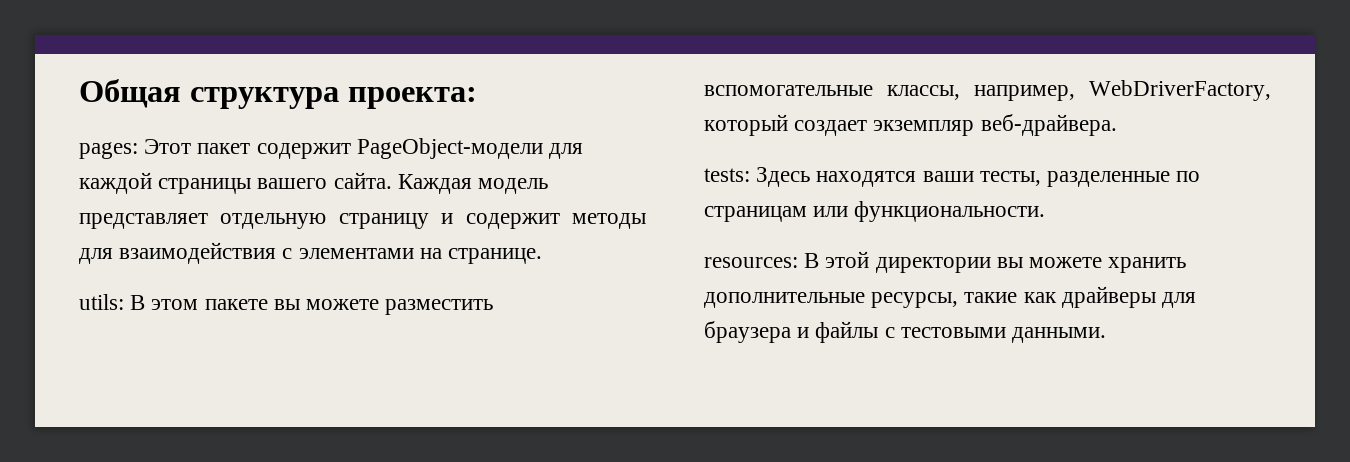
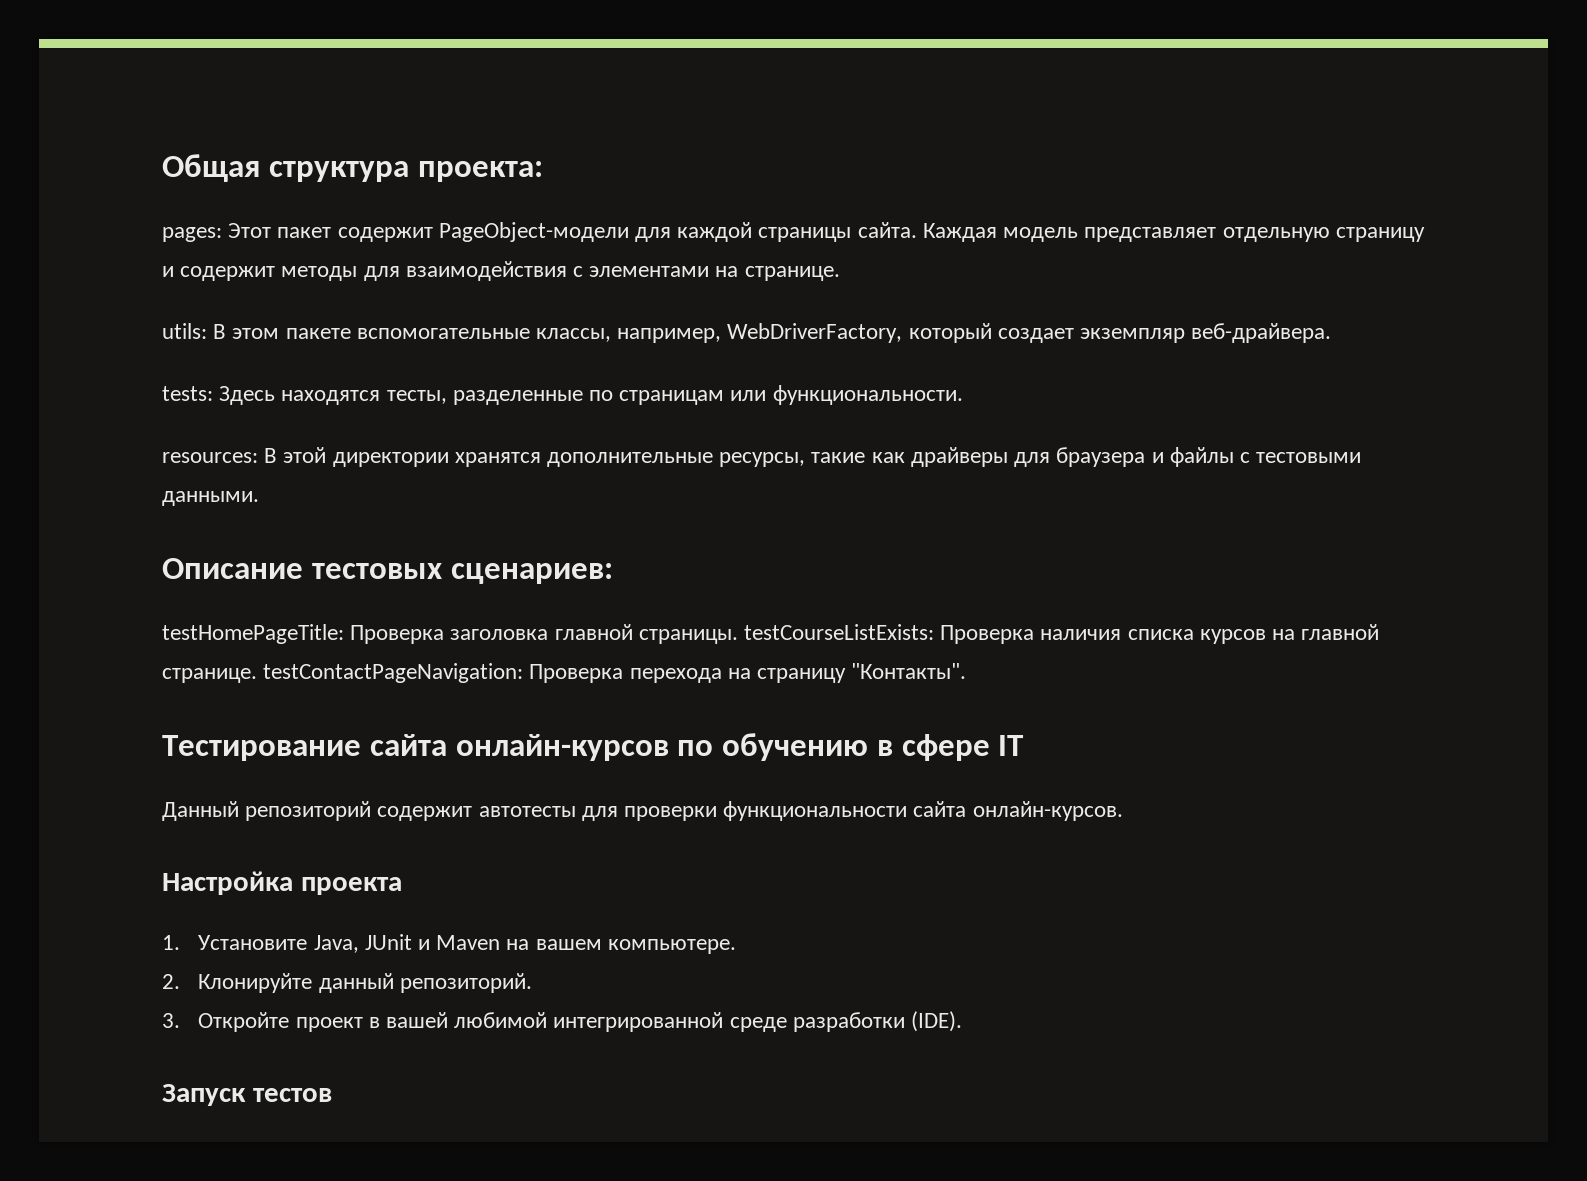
[257,178,328,189] вашего -> (852, 234) none
[273,299,494,315] вы можете разместить -> (351, 333) none
[922,171,974,182] ваши -> (381, 397) none
[996,257,1187,273] вы можете хранить -> [454,452,541,467] хранятся
(1107, 335) none -> [162,558,613,584] [162,624,1380,644] [162,663,967,683] [162,733,1025,761] [162,801,1123,821] [162,871,402,895] [162,934,736,954] [162,973,532,993] [162,1011,963,1032] [162,1084,332,1106] // Описание тестовых сценариев: // testHomePageTitle: Проверка заголовка главной страницы. testCourseListExists: Проверка наличия списка курсов на главной странице. testContactPageNavigation: Проверка перехода на страницу "Контакты". // Тестирование сайта онлайн-курсов по обучению в сфере IT // Данный репозиторий содержит автотесты для проверки функциональности сайта онлайн-курсов. // Настройка проекта // 1. Установите Java, JUnit и Maven на вашем компьютере. // 2. Клонируйте данный репозиторий. // 3. Откройте проект в вашей любимой интегрированной среде разработки (IDE). // Запуск тестов

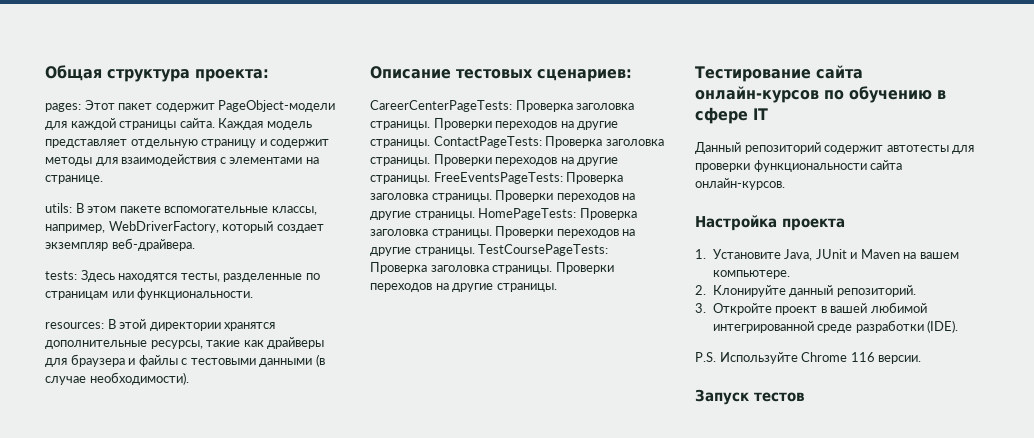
[162,491,259,506] данными. -> [259,354,325,367] [45,372,189,385] данными (в случае необходимости).
[162,624,1380,644] [162,663,967,683] testHomePageTitle: Проверка заголовка главной страницы. testCourseListExists: Проверка наличия списка курсов на главной странице. testContactPageNavigation: Проверка перехода на страницу "Контакты". -> [370,100,635,112] [370,118,619,130] [370,136,664,148] [370,154,619,166] [370,172,624,184] [370,190,636,202] [370,208,637,220] [370,226,636,238] [370,244,609,256] [370,262,614,274] [370,283,557,292] CareerCenterPageTests: Проверка заголовка страницы. Проверки переходов на другие страницы. ContactPageTests: Проверка заголовка страницы. Проверки переходов на другие страницы. FreeEventsPageTests: Проверка заголовка страницы. Проверки переходов на другие страницы. HomePageTests: Проверка заголовка страницы. Проверки переходов на другие страницы. TestCoursePageTests: Проверка заголовка страницы. Проверки переходов на другие страницы.
(963, 1021) none -> [695,352,922,364] // P.S. Используйте Chrome 116 версии.

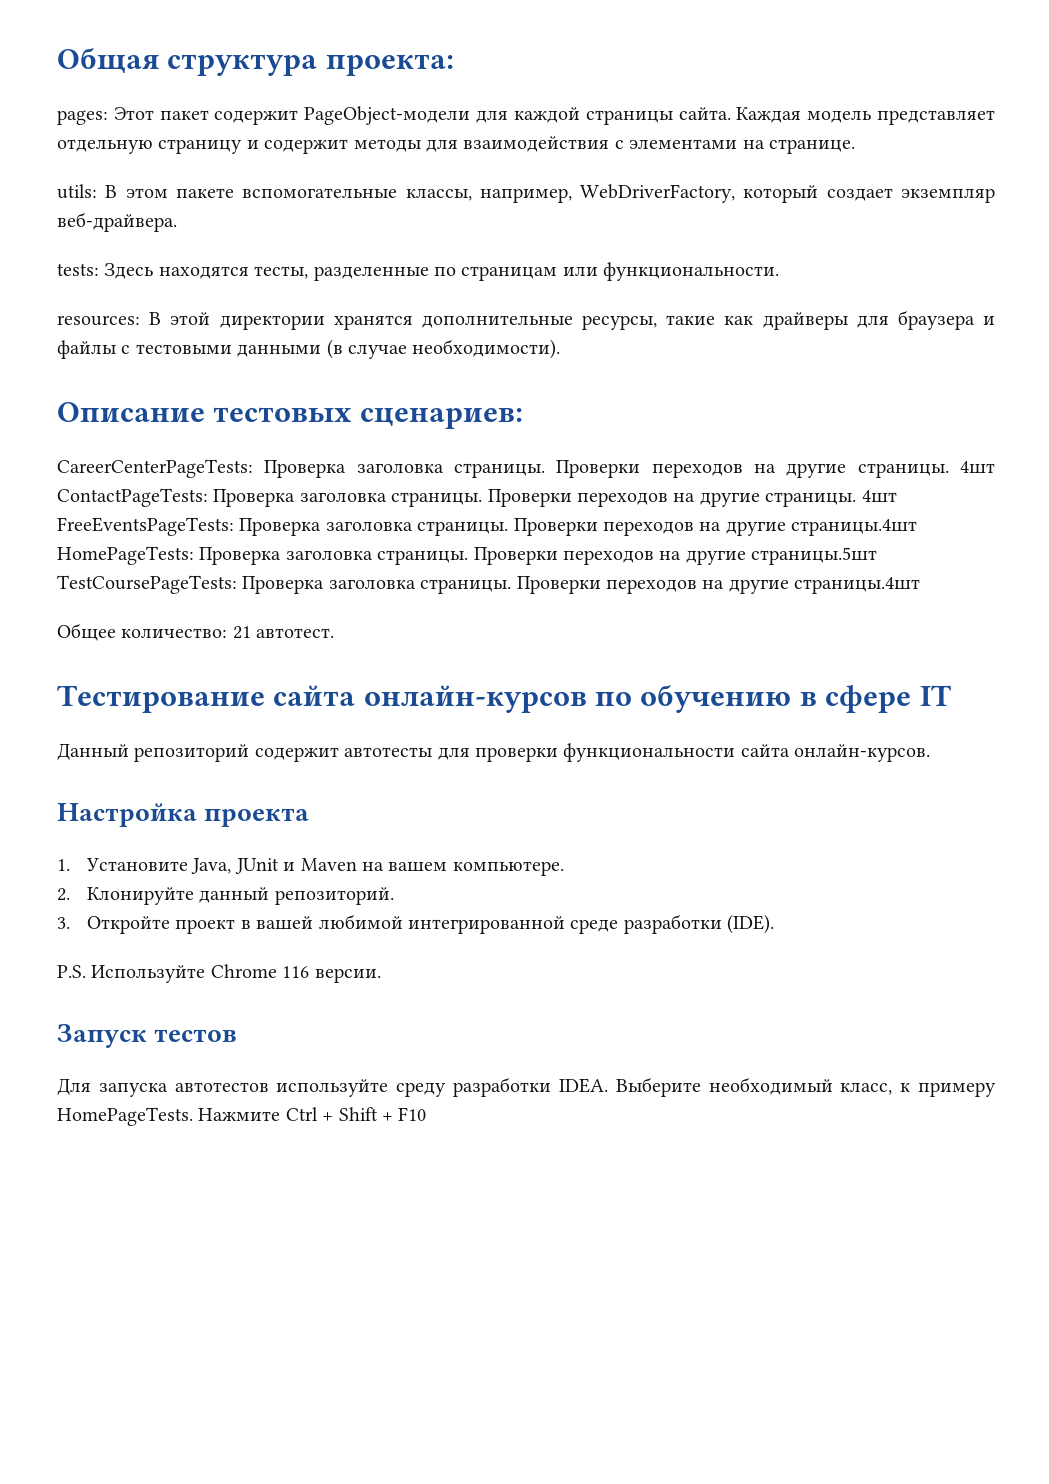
(430, 143) none -> [960,461,996,474] 4шт
(430, 179) none -> [861,490,897,503] 4шт
[414,211,475,220] страницы. -> [791,519,918,536] страницы.4шт
[414,247,475,256] страницы. -> [751,547,878,565] страницы.5шт
[496,283,557,292] страницы. -> [794,577,921,594] [57,623,335,641] страницы.4шт // Общее количество: 21 автотест.
(805, 397) none -> [57,1077,996,1097] [57,1107,427,1126] // Для запуска автотестов используйте среду разработки IDEA. Выберите необходимый класс, к примеру HomePageTests. Нажмите Ctrl + Shift + F10

